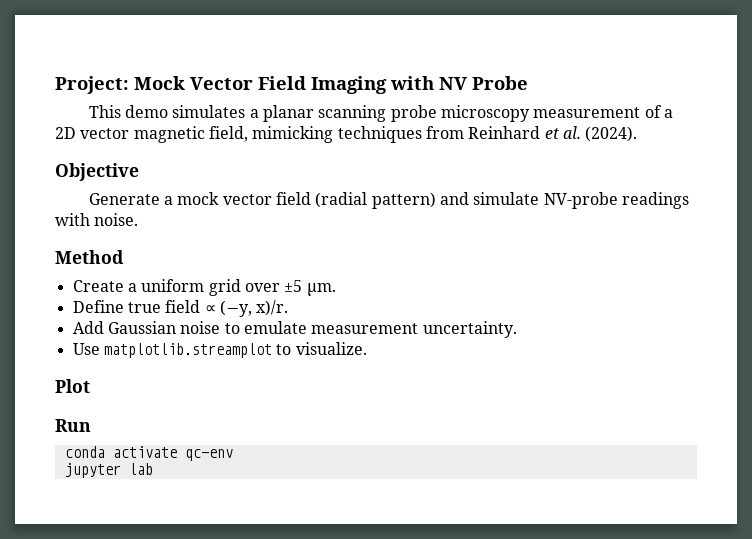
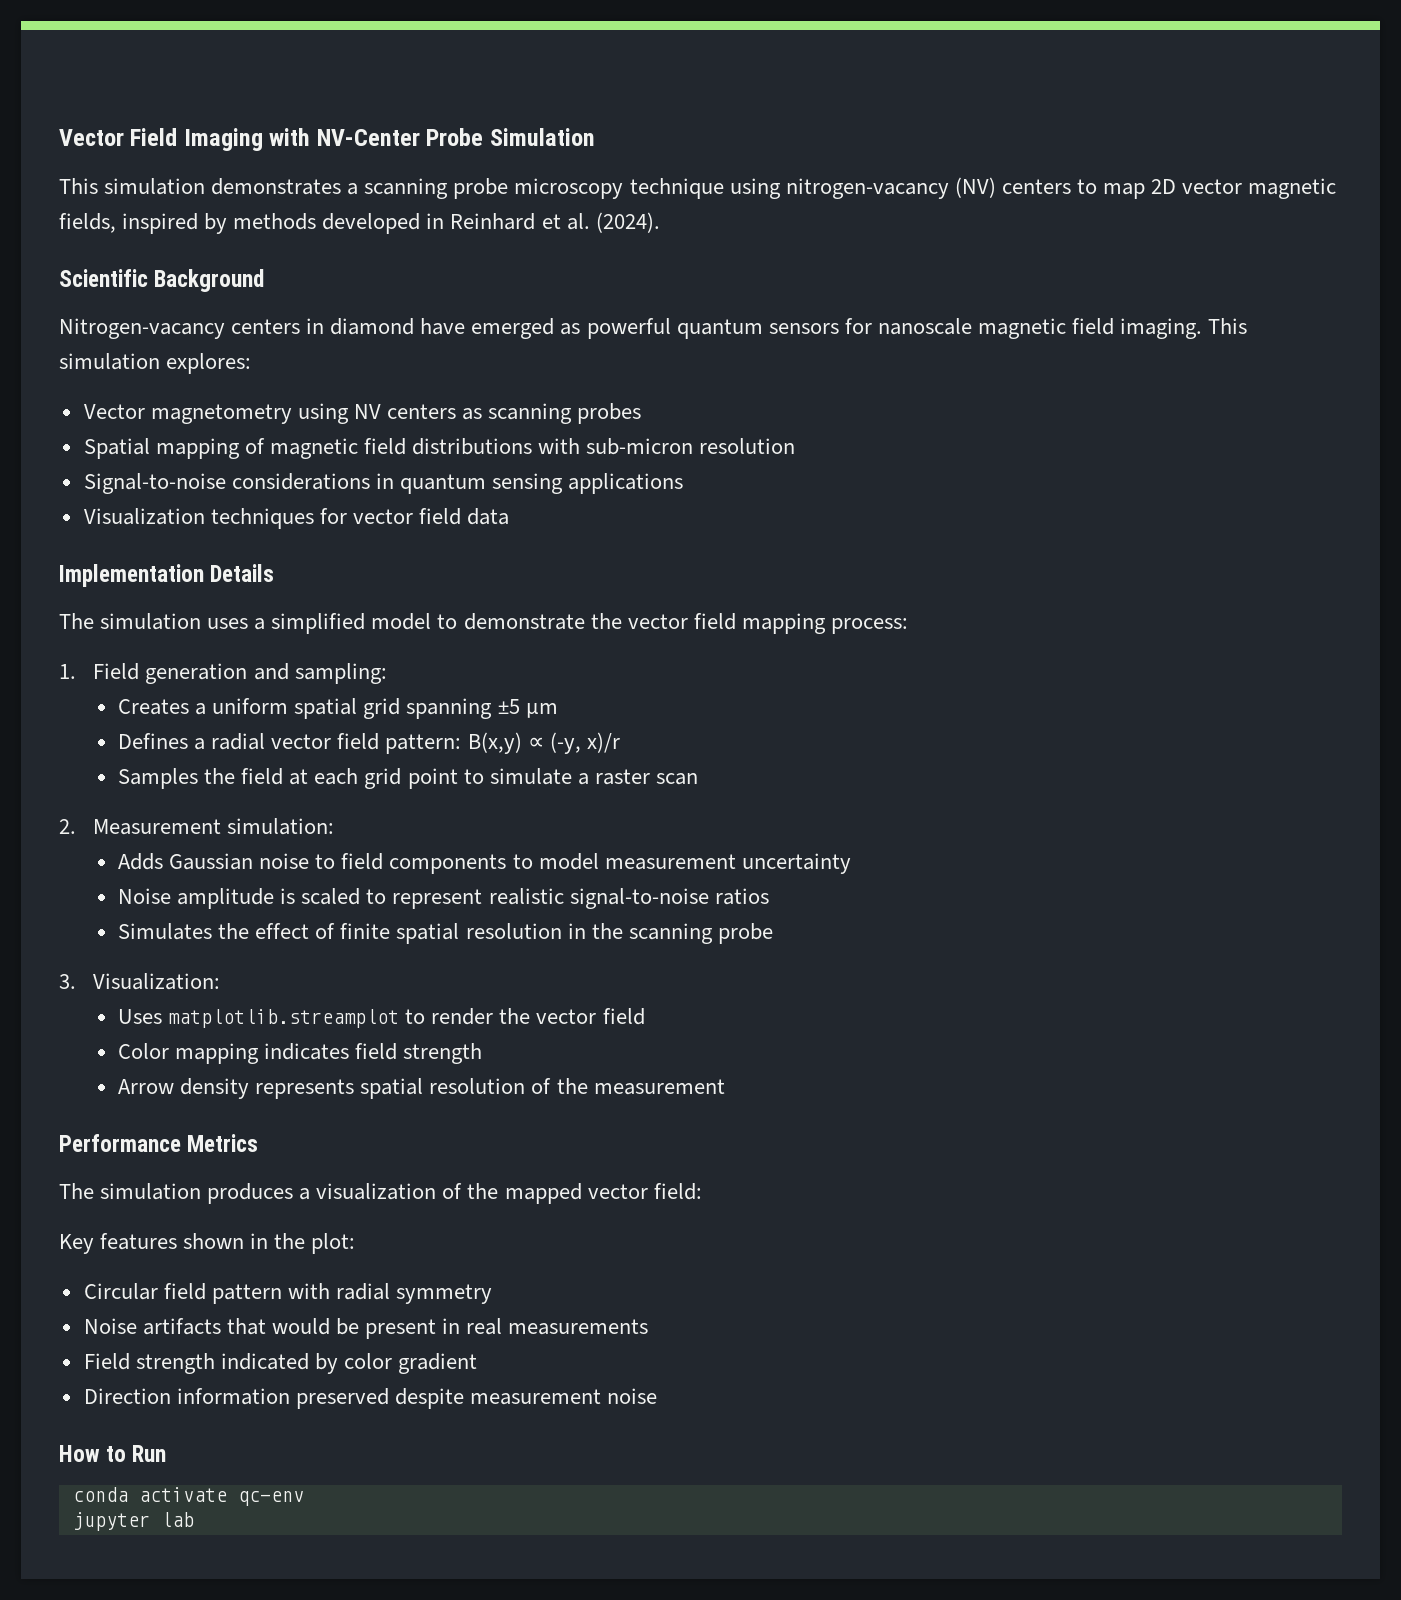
[55,76,185,94] Project: Mock -> (59, 137) none
[439,77,467,90] NV -> [316,129,420,146] NV-Center
[88,105,674,122] [55,126,638,143] [55,163,139,181] [88,192,690,209] [55,213,139,226] [55,250,124,264] [72,279,336,296] [72,300,289,317] [72,321,517,338] [72,342,367,358] [55,379,90,393] // This demo simulates a planar scanning probe microscopy measurement of a 2D vector magnetic field, mimicking techniques from Reinhard et al. (2024). // Objective // Generate a mock vector field (radial pattern) and simulate NV-probe readings with noise. // Method // Create a uniform grid over ±5 µm. // Define true field ∝ (−y, x)/r. // Add Gaussian noise to emulate measurement uncertainty. // Use matplotlib.streamplot to visualize. // Plot // -> [489,128,595,146] [59,177,1337,199] [59,212,660,234] [59,269,265,292] [59,318,1248,339] [59,353,252,374] [83,403,642,424] [83,438,796,459] [83,473,684,494] [83,508,510,529] [59,564,275,587] [59,613,908,634] [59,663,387,684] [118,698,558,719] [118,732,620,754] [118,768,698,789] [59,818,335,835] [118,853,851,874] [118,888,769,909] [118,923,773,944] [59,973,221,990] [118,1008,645,1028] [118,1043,483,1064] [118,1078,725,1099] [59,1134,259,1152] [59,1183,702,1204] [59,1233,356,1254] [83,1283,493,1304] [83,1318,649,1339] [83,1353,478,1374] [83,1388,658,1409] [59,1445,127,1462] Simulation // This simulation demonstrates a scanning probe microscopy technique using nitrogen-vacancy (NV) centers to map 2D vector magnetic fields, inspired by methods developed in Reinhard et al. (2024). // Scientific Background // Nitrogen-vacancy centers in diamond have emerged as powerful quantum sensors for nanoscale magnetic field imaging. This simulation explores: // Vector magnetometry using NV centers as scanning probes // Spatial mapping of magnetic field distributions with sub-micron resolution // Signal-to-noise considerations in quantum sensing applications // Visualization techniques for vector field data // Implementation Details // The simulation uses a simplified model to demonstrate the vector field mapping process: // 1. Field generation and sampling: // Creates a uniform spatial grid spanning ±5 μm // Defines a radial vector field pattern: B(x,y) ∝ (-y, x)/r // Samples the field at each grid point to simulate a raster scan // 2. Measurement simulation: // Adds Gaussian noise to field components to model measurement uncertainty // Noise amplitude is scaled to represent realistic signal-to-noise ratios // Simulates the effect of finite spatial resolution in the scanning probe // 3. Visualization: // Uses matplotlib.streamplot to render the vector field // Color mapping indicates field strength // Arrow density represents spatial resolution of the measurement // Performance Metrics // The simulation produces a visualization of the mapped vector field: // Key features shown in the plot: // Circular field pattern with radial symmetry // Noise artifacts that would be present in real measurements // Field strength indicated by color gradient // Direction information preserved despite measurement noise // How to

